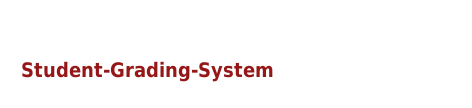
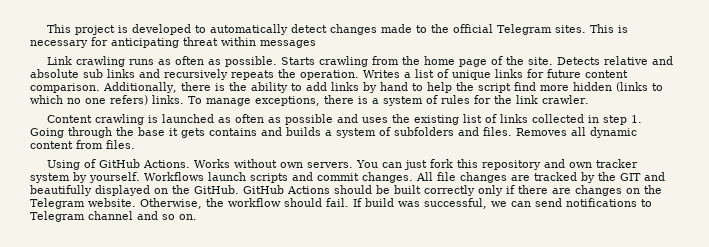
[21,61,274,82] Student-Grading-System -> [46,24,628,35] [30,37,316,48] [46,56,673,67] [30,69,628,80] [30,82,663,93] [30,95,589,106] [46,114,642,125] [30,127,637,138] [30,140,135,149] [46,159,638,170] [30,172,665,183] [30,185,662,196] [30,198,652,209] [30,211,197,222] This project is developed to automatically detect changes made to the official Telegram sites. This is necessary for anticipating threat within messages // Link crawling runs as often as possible. Starts crawling from the home page of the site. Detects relative and absolute sub links and recursively repeats the operation. Writes a list of unique links for future content comparison. Additionally, there is the ability to add links by hand to help the script find more hidden (links to which no one refers) links. To manage exceptions, there is a system of rules for the link crawler. // Content crawling is launched as often as possible and uses the existing list of links collected in step 1. Going through the base it gets contains and builds a system of subfolders and files. Removes all dynamic content from files. // Using of GitHub Actions. Works without own servers. You can just fork this repository and own tracker system by yourself. Workflows launch scripts and commit changes. All file changes are tracked by the GIT and beautifully displayed on the GitHub. GitHub Actions should be built correctly only if there are changes on the Telegram website. Otherwise, the workflow should fail. If build was successful, we can send notifications to Telegram channel and so on.

